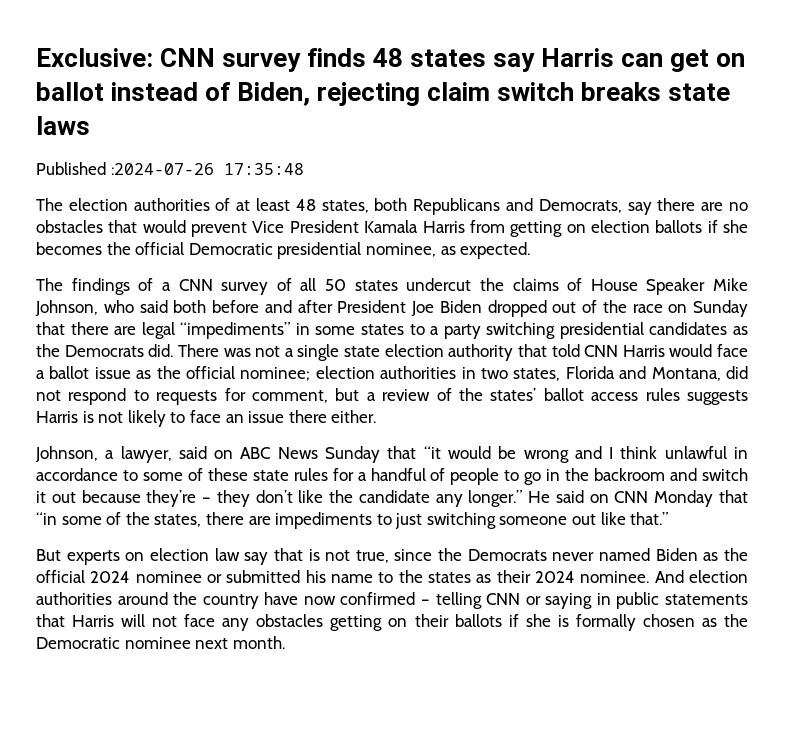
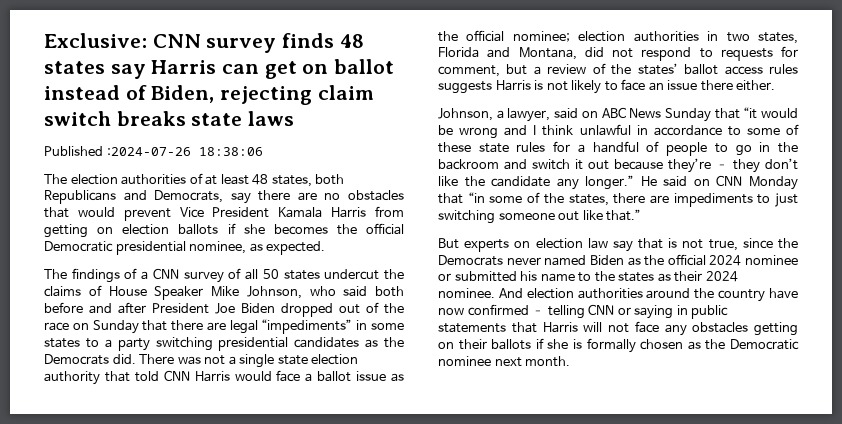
[223,163,304,175] 17:35:48 -> [198,147,263,156] 18:38:06

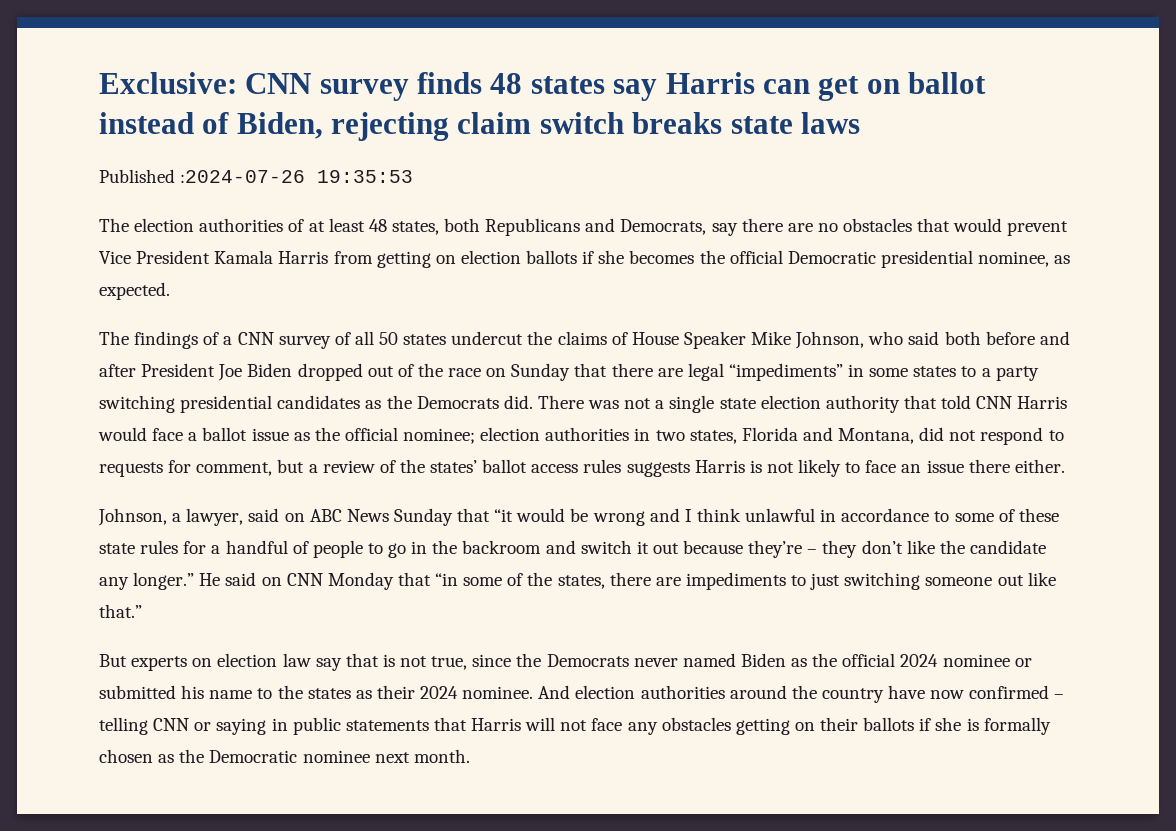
[198,147,263,156] 18:38:06 -> [317,170,414,183] 19:35:53

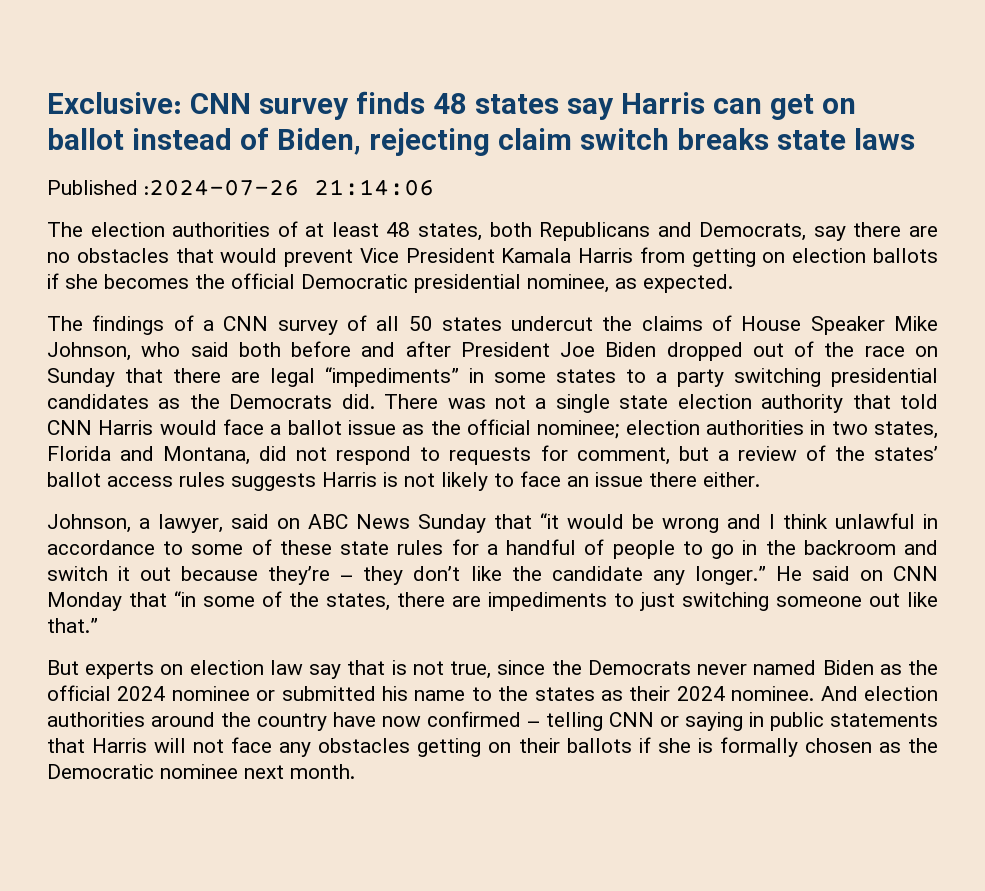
[317,170,414,183] 19:35:53 -> [314,179,434,196] 21:14:06

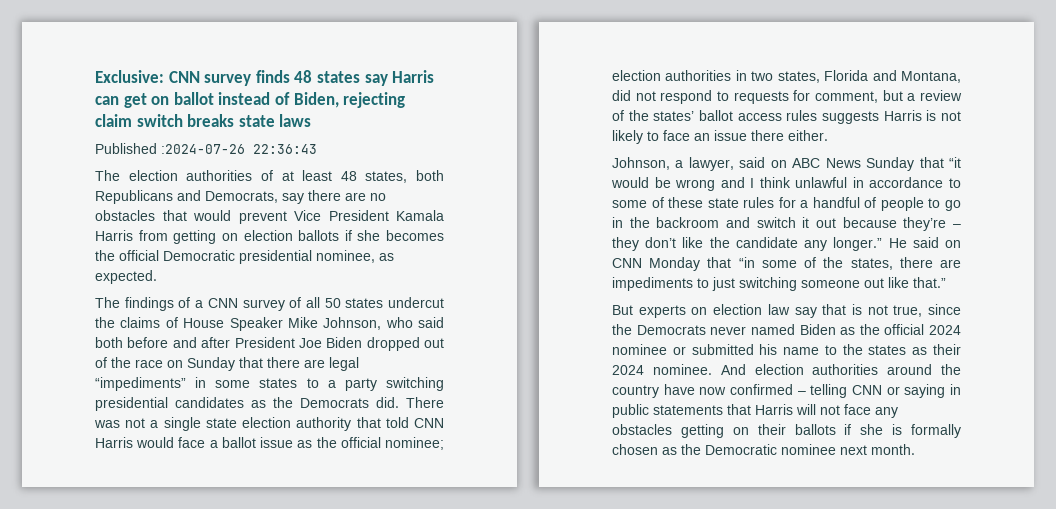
[314,179,434,196] 21:14:06 -> [253,144,317,154] 22:36:43

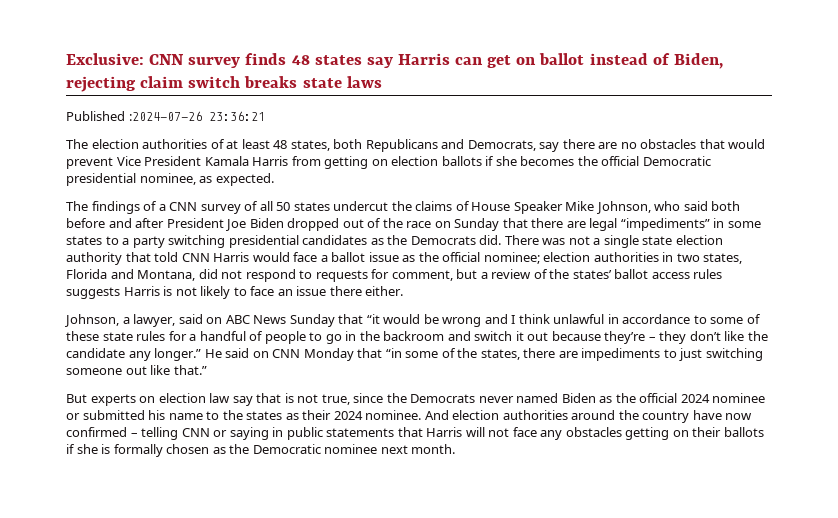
[253,144,317,154] 22:36:43 -> [208,111,265,121] 23:36:21

